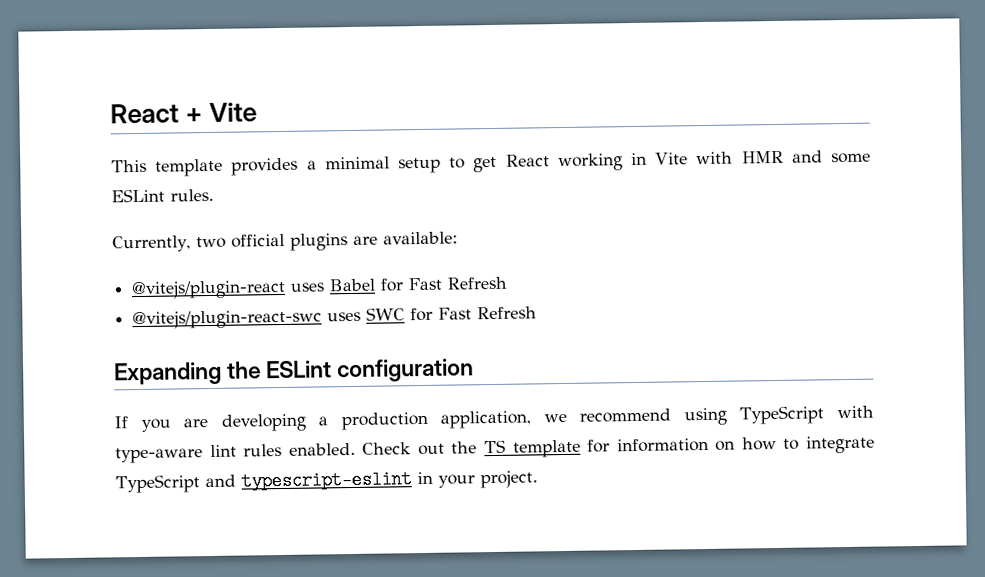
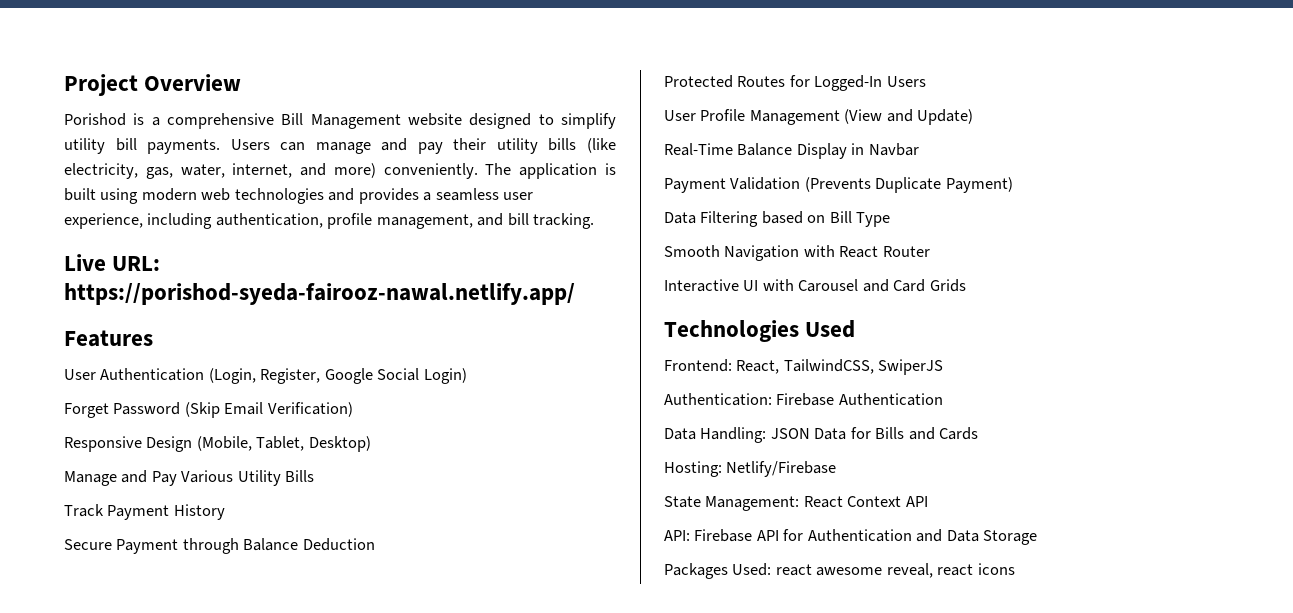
[110,102,258,124] [111,150,871,177] [111,188,214,203] [112,231,458,253] [131,276,509,300] [132,306,538,330] [114,358,475,386] [114,405,874,432] [115,435,875,464] [115,470,538,494] React + Vite // This template provides a minimal setup to get React working in Vite with HMR and some ESLint rules. // Currently, two official plugins are available: // @vitejs/plugin-react uses Babel for Fast Refresh // @vitejs/plugin-react-swc uses SWC for Fast Refresh // Expanding the ESLint configuration // If you are developing a production application, we recommend using TypeScript with type-aware lint rules enabled. Check out the TS template for information on how to integrate TypeScript and typescript-eslint in your project. -> [64,74,242,96] [64,113,616,129] [64,138,616,154] [64,163,616,179] [64,188,534,204] [64,213,595,229] [64,254,161,271] [64,283,575,305] [64,330,153,347] [64,368,467,384] [64,402,353,418] [64,436,371,452] [64,470,315,486] [64,504,225,520] [64,538,375,554] [664,75,926,91] [664,109,974,125] [664,143,919,159] [664,177,1013,193] [664,211,891,227] [664,245,930,261] [664,279,966,292] [664,320,856,342] [664,359,944,375] [664,393,943,406] [664,427,979,443] [664,461,837,477] [664,496,928,511] [664,529,1038,545] [664,563,1015,579] Project Overview // Porishod is a comprehensive Bill Management website designed to simplify utility bill payments. Users can manage and pay their utility bills (like electricity, gas, water, internet, and more) conveniently. The application is built using modern web technologies and provides a seamless user experience, including authentication, profile management, and bill tracking. // Live URL: https://porishod-syeda-fairooz-nawal.netlify.app/ // Features // User Authentication (Login, Register, Google Social Login) // Forget Password (Skip Email Verification) // Responsive Design (Mobile, Tablet, Desktop) // Manage and Pay Various Utility Bills // Track Payment History // Secure Payment through Balance Deduction // Protected Routes for Logged-In Users // User Profile Management (View and Update) // Real-Time Balance Display in Navbar // Payment Validation (Prevents Duplicate Payment) // Data Filtering based on Bill Type // Smooth Navigation with React Router // Interactive UI with Carousel and Card Grids // Technologies Used // Frontend: React, TailwindCSS, SwiperJS // Authentication: Firebase Authentication // Data Handling: JSON Data for Bills and Cards // Hosting: Netlify/Firebase // State Management: React Context API // API: Firebase API for Authentication and Data Storage // Packages Used: react awesome reveal, react icons

